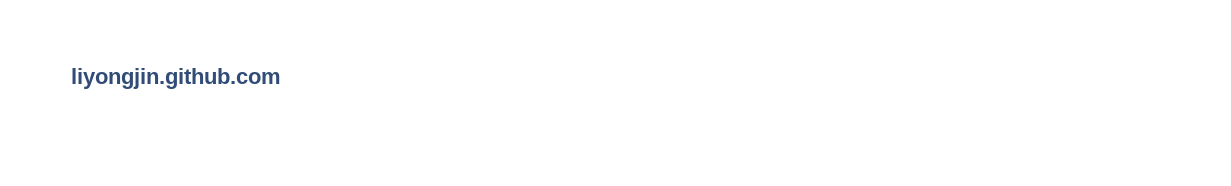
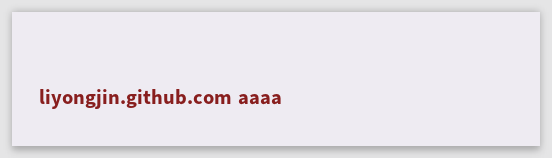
(281, 78) none -> [237,94,282,105] aaaa

